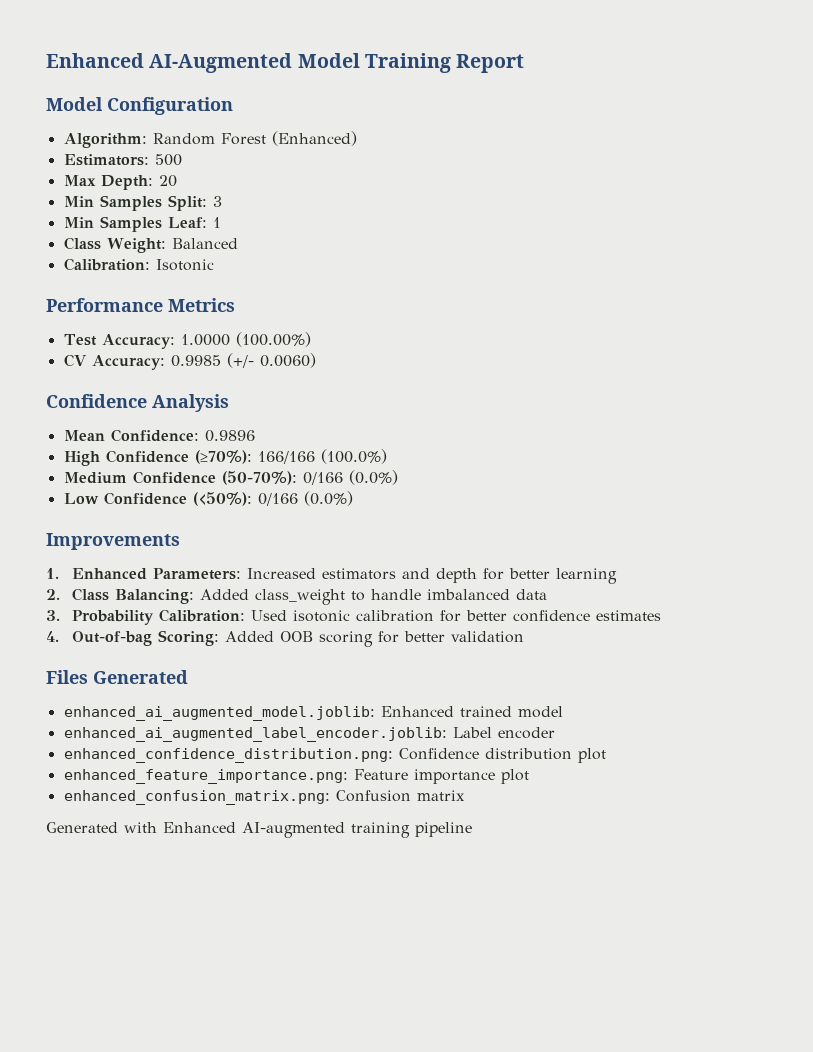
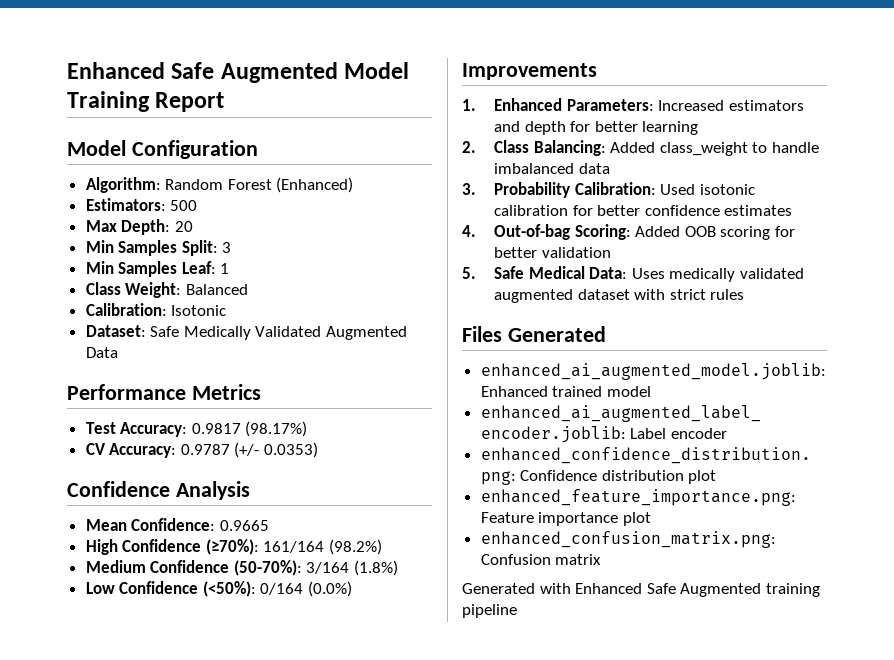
[46,53,293,73] Enhanced AI-Augmented -> [67,62,338,83] Enhanced Safe Augmented
(214, 265) none -> [85,325,408,340] [85,347,118,358] // Dataset: Safe Medically Validated Augmented Data
[180,332,311,347] 1.0000 (100.00%) -> [191,421,308,437] 0.9817 (98.17%)
[170,353,316,368] 0.9985 (+/- 0.0060) -> [180,442,319,458] 0.9787 (+/- 0.0353)
[204,430,255,442] 0.9896 -> [219,520,269,531] 0.9665
[257,449,387,464] 166/166 (100.0%) -> [263,539,383,555] 161/164 (98.2%)
[302,470,398,485] 0/166 (0.0%) -> [306,560,399,576] 3/164 (1.8%)
[257,493,298,506] 0/166 -> [260,583,304,595] 0/164
(524, 637) none -> [462,266,804,282] [494,289,745,303] // 5. Safe Medical Data: Uses medically validated augmented dataset with strict rules
[242,822,345,838] AI-augmented -> [646,583,762,597] Safe Augmented

